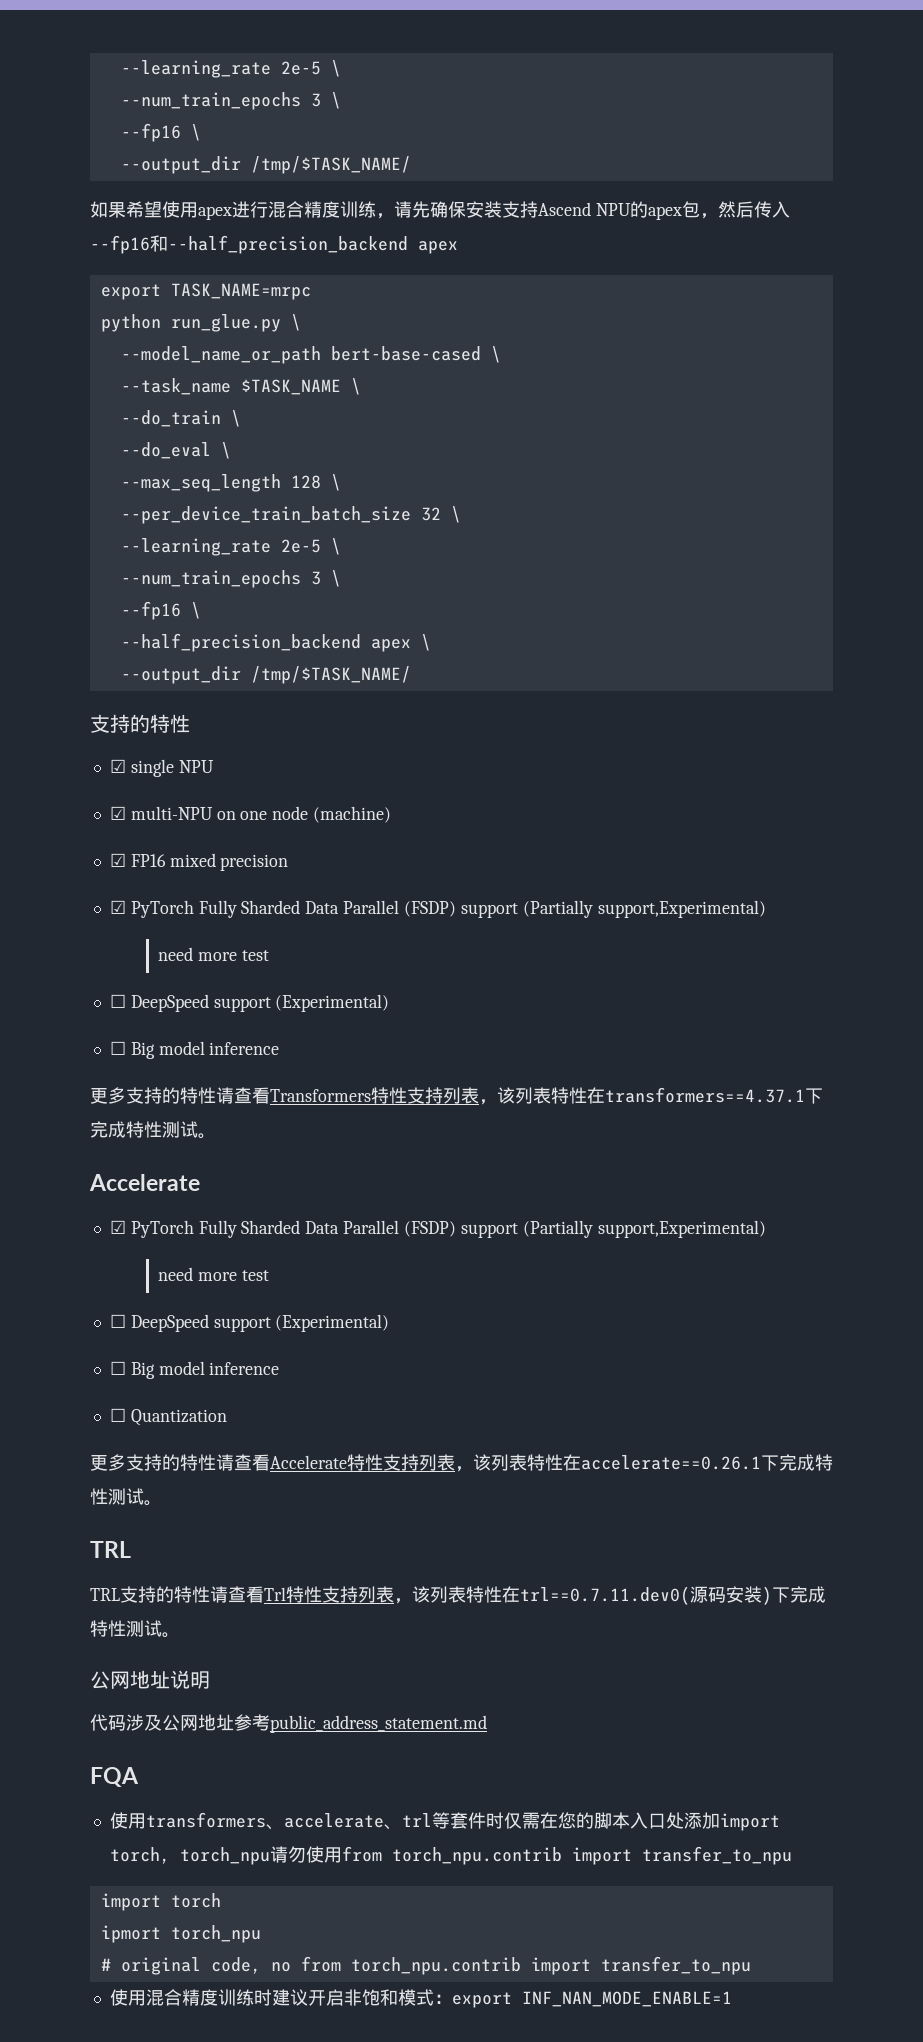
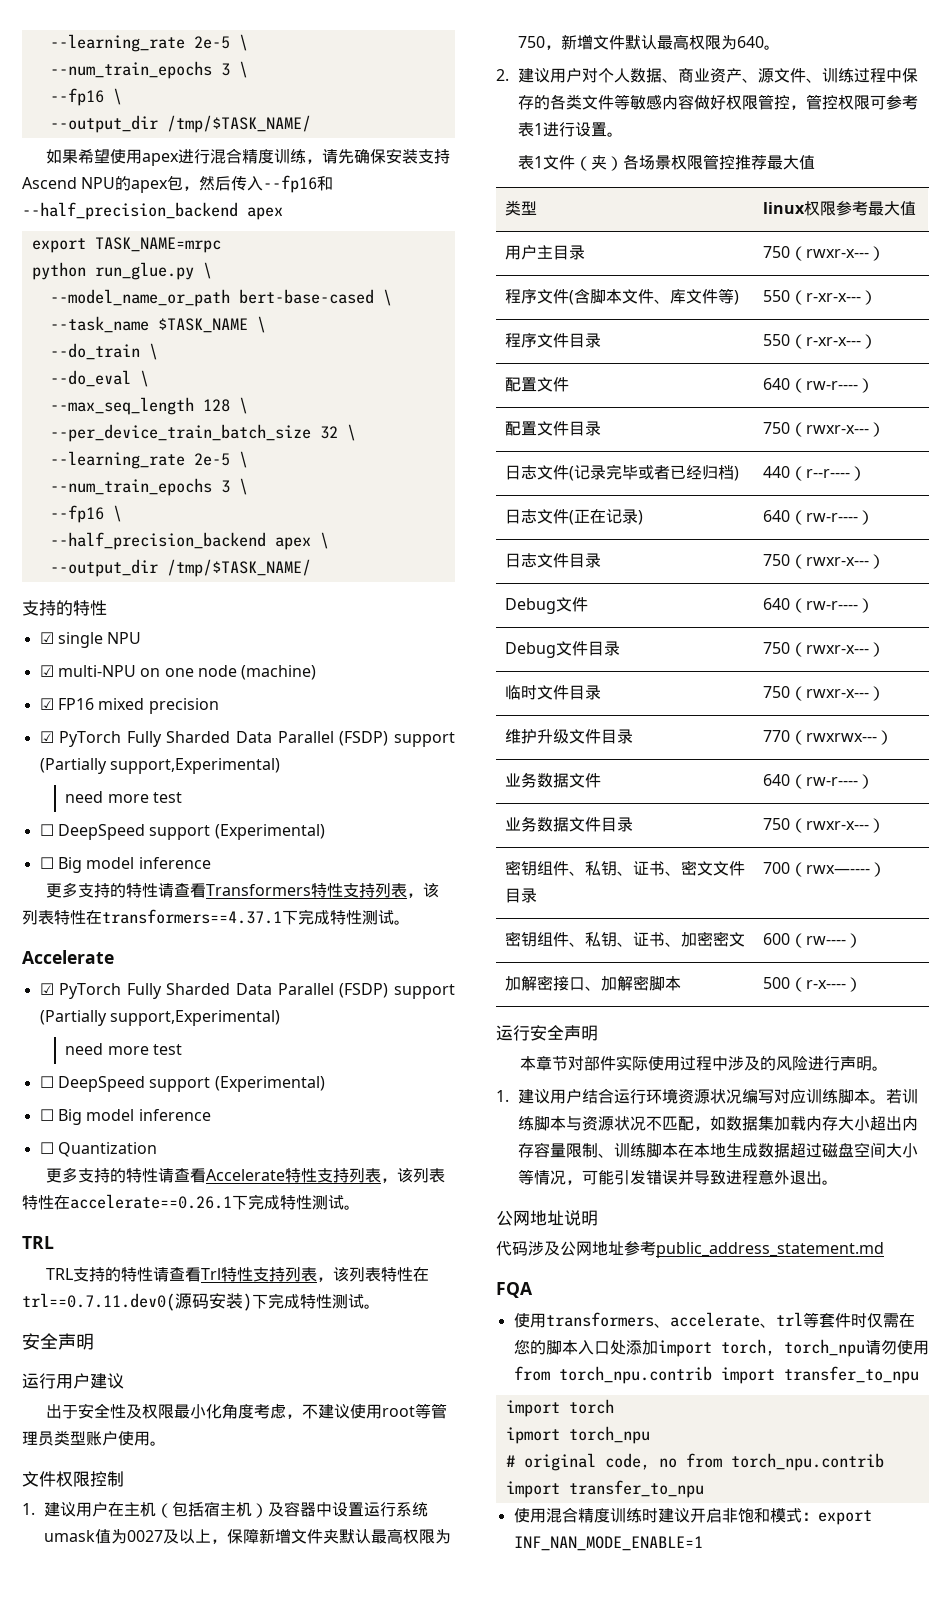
(180, 1635) none -> [22,1333,94,1350] [22,1373,124,1389] [46,1403,448,1419] [22,1430,166,1446] [22,1471,124,1487] [22,1501,428,1518] [43,1528,451,1544] [517,34,780,50] [496,68,918,83] [517,94,918,110] [517,122,623,137] [517,154,815,171] [504,200,537,216] [762,201,916,216] [504,245,585,260] [762,246,885,261] [504,288,739,305] [762,290,877,305] [504,333,601,348] [762,334,877,349] [504,377,569,392] [762,378,874,393] [504,421,601,436] [762,422,885,437] [504,464,739,481] [762,466,866,481] [504,509,643,525] [762,510,874,525] [504,553,601,568] [762,554,885,569] [504,597,588,614] [762,598,874,613] [504,641,620,658] [762,642,885,657] [504,685,601,700] [762,686,885,701] [504,729,633,744] [762,730,893,745] [504,772,601,788] [762,774,874,789] [504,816,633,832] [762,818,885,833] [504,860,745,876] [504,888,537,903] [762,862,886,877] [504,931,745,947] [762,933,862,948] [504,975,681,991] [762,977,862,992] [496,1025,598,1041] [520,1055,889,1071] [496,1088,918,1104] [517,1116,918,1131] [517,1142,918,1158] [517,1169,838,1185] // 安全声明 // 运行用户建议 // 出于安全性及权限最小化角度考虑，不建议使用root等管理员类型账户使用。 // 文件权限控制 // 1.建议用户在主机（包括宿主机）及容器中设置运行系统umask值为0027及以上，保障新增文件夹默认最高权限为750，新增文件默认最高权限为640。 // 2.建议用户对个人数据、商业资产、源文件、训练过程中保存的各类文件等敏感内容做好权限管控，管控权限可参考表1进行设置。 // 表1文件（夹）各场景权限管控推荐最大值 // 类型 | linux权限参考最大值 // 用户主目录 | 750（rwxr-x---） // 程序文件(含脚本文件、库文件等) | 550（r-xr-x---） // 程序文件目录 | 550（r-xr-x---） // 配置文件 | 640（rw-r----） // 配置文件目录 | 750（rwxr-x---） // 日志文件(记录完毕或者已经归档) | 440（r--r----） // 日志文件(正在记录) | 640（rw-r----） // 日志文件目录 | 750（rwxr-x---） // Debug文件 | 640（rw-r----） // Debug文件目录 | 750（rwxr-x---） // 临时文件目录 | 750（rwxr-x---） // 维护升级文件目录 | 770（rwxrwx---） // 业务数据文件 | 640（rw-r----） // 业务数据文件目录 | 750（rwxr-x---） // 密钥组件、私钥、证书、密文文件目录 | 700（rwx—----） // 密钥组件、私钥、证书、加密密文 | 600（rw----） // 加解密接口、加解密脚本 | 500（r-x----） // 运行安全声明 // 本章节对部件实际使用过程中涉及的风险进行声明。 // 1.建议用户结合运行环境资源状况编写对应训练脚本。若训练脚本与资源状况不匹配，如数据集加载内存大小超出内存容量限制、训练脚本在本地生成数据超过磁盘空间大小等情况，可能引发错误并导致进程意外退出。

